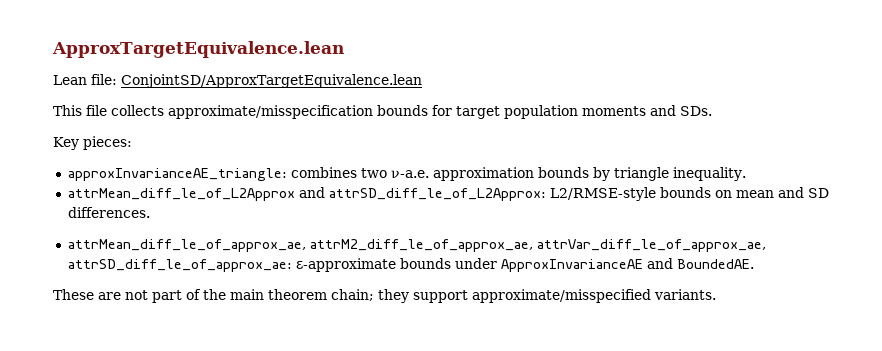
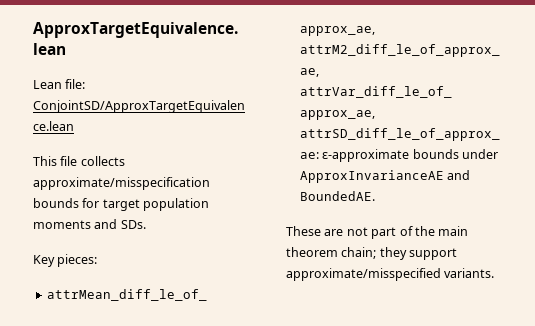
[67,167,746,181] [67,187,829,201] [67,207,150,218] // approxInvarianceAE_triangle: combines two ν-a.e. approximation bounds by triangle inequality. // attrMean_diff_le_of_L2Approx and attrSD_diff_le_of_L2Approx: L2/RMSE-style bounds on mean and SD differences. -> (98, 260) none

